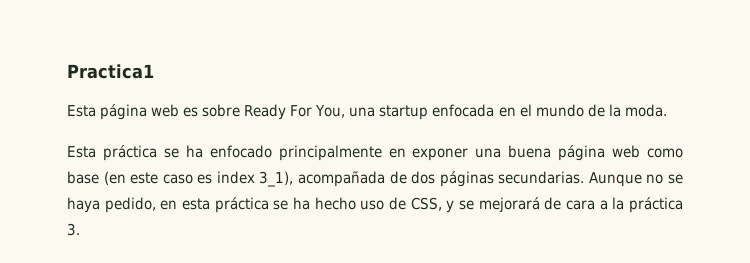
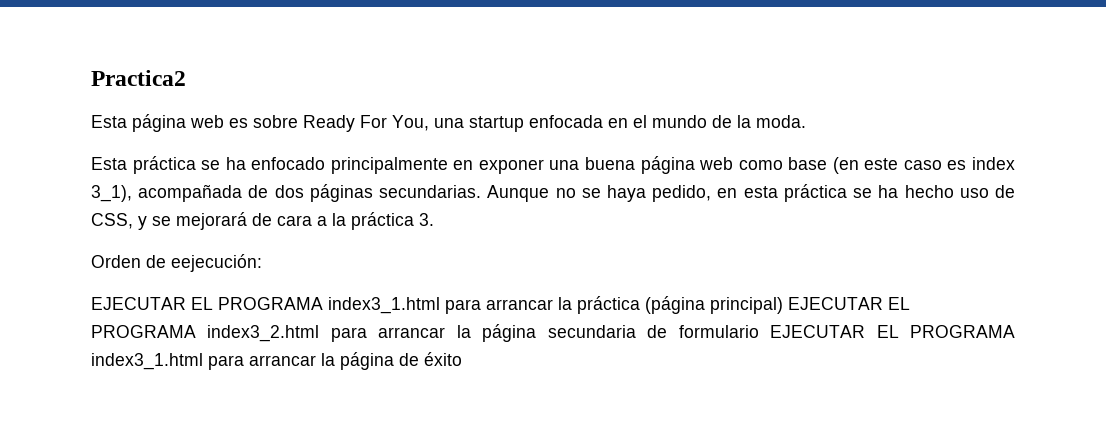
[67,64,154,79] Practica1 -> [91,70,186,86] Practica2
(80, 229) none -> [91,254,262,272] [91,296,910,314] [91,324,1016,342] [91,352,462,370] // Orden de eejecución: // EJECUTAR EL PROGRAMA index3_1.html para arrancar la práctica (página principal) EJECUTAR EL PROGRAMA index3_2.html para arrancar la página secundaria de formulario EJECUTAR EL PROGRAMA index3_1.html para arrancar la página de éxito

